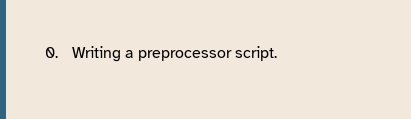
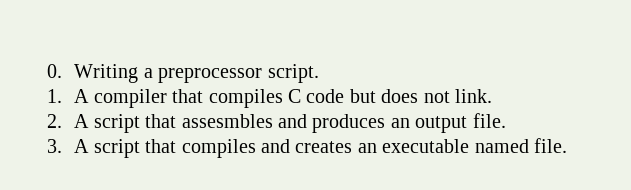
(277, 53) none -> [47,89,493,108] [47,113,506,133] [47,138,568,158] // 1. A compiler that compiles C code but does not link. // 2. A script that assesmbles and produces an output file. // 3. A script that compiles and creates an executable named file.

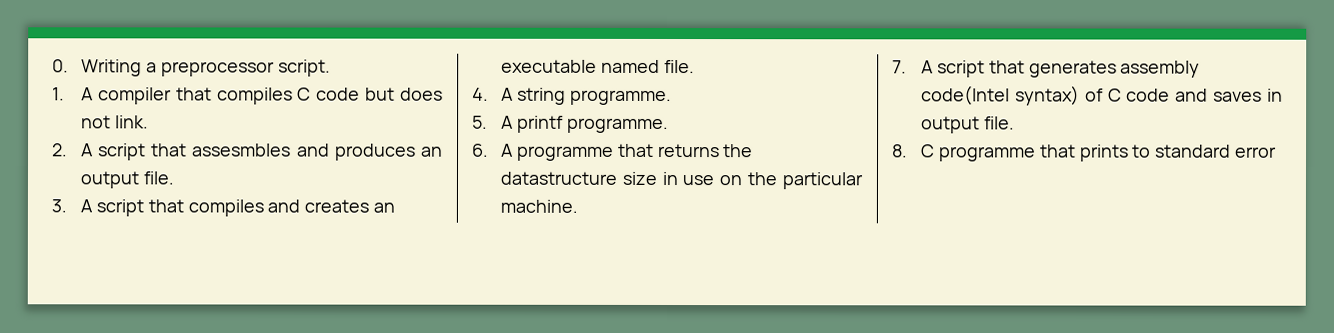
(568, 145) none -> [472,87,672,106] [472,115,669,134] [472,143,754,161] [499,171,864,190] [499,199,578,213] [892,60,1201,78] [920,85,1283,106] [920,116,1015,134] [892,144,1278,162] // 4. A string programme. // 5. A printf programme. // 6. A programme that returns the datastructure size in use on the particular machine. // 7. A script that generates assembly code(Intel syntax) of C code and saves in output file. // 8. C programme that prints to standard error

